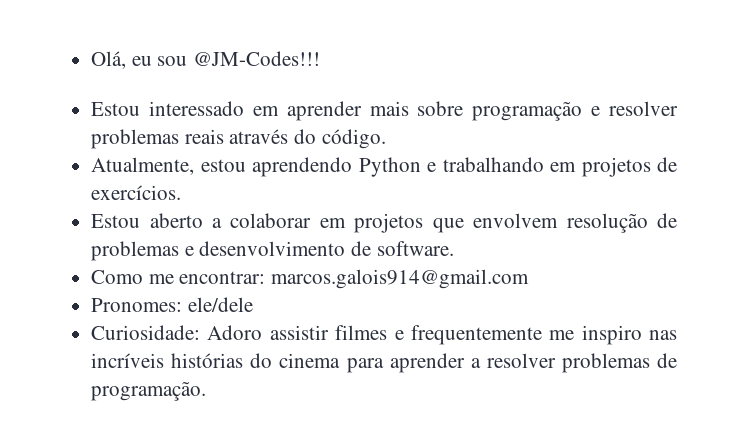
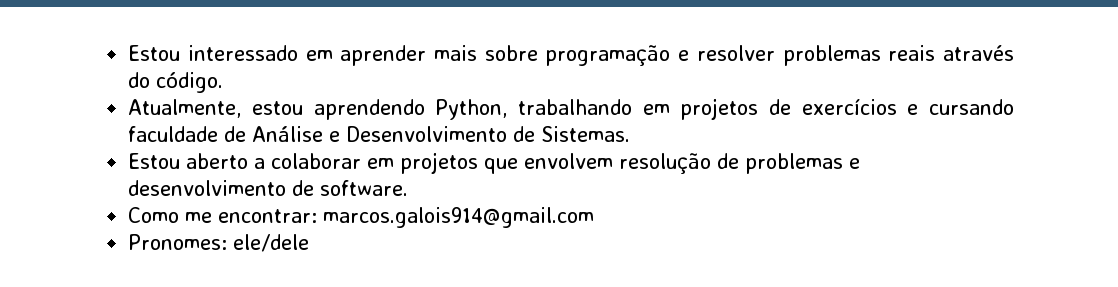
[91,51,321,69] Olá, eu sou @JM-Codes!!! // -> (128, 53) none
[358,157,437,177] Python e -> [435,99,508,120] Python,
[91,185,182,200] exercícios. -> [801,99,1014,115] [128,126,631,142] exercícios e cursando faculdade de Análise e Desenvolvimento de Sistemas.
[91,325,677,345] [91,353,678,373] [91,381,207,401] // Curiosidade: Adoro assistir filmes e frequentemente me inspiro nas incríveis histórias do cinema para aprender a resolver problemas de programação. -> (310, 243) none

